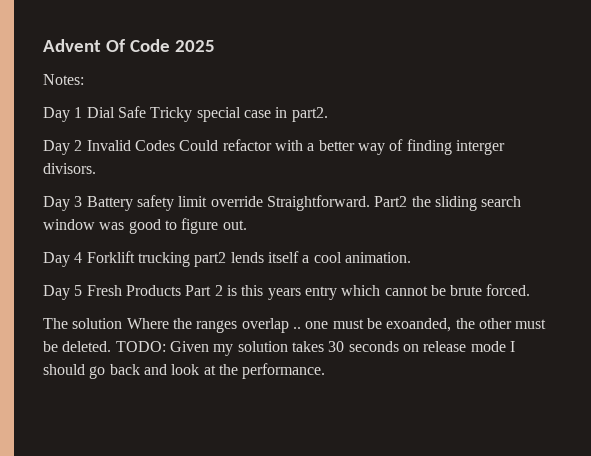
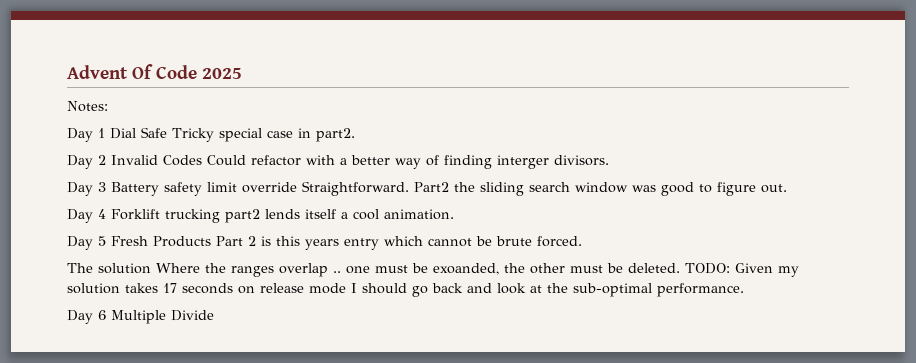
[328,341,345,352] 30 -> [163,283,177,293] 17
(238, 369) none -> [573,283,652,297] sub-optimal
(326, 371) none -> [67,310,214,324] // Day 6 Multiple Divide

